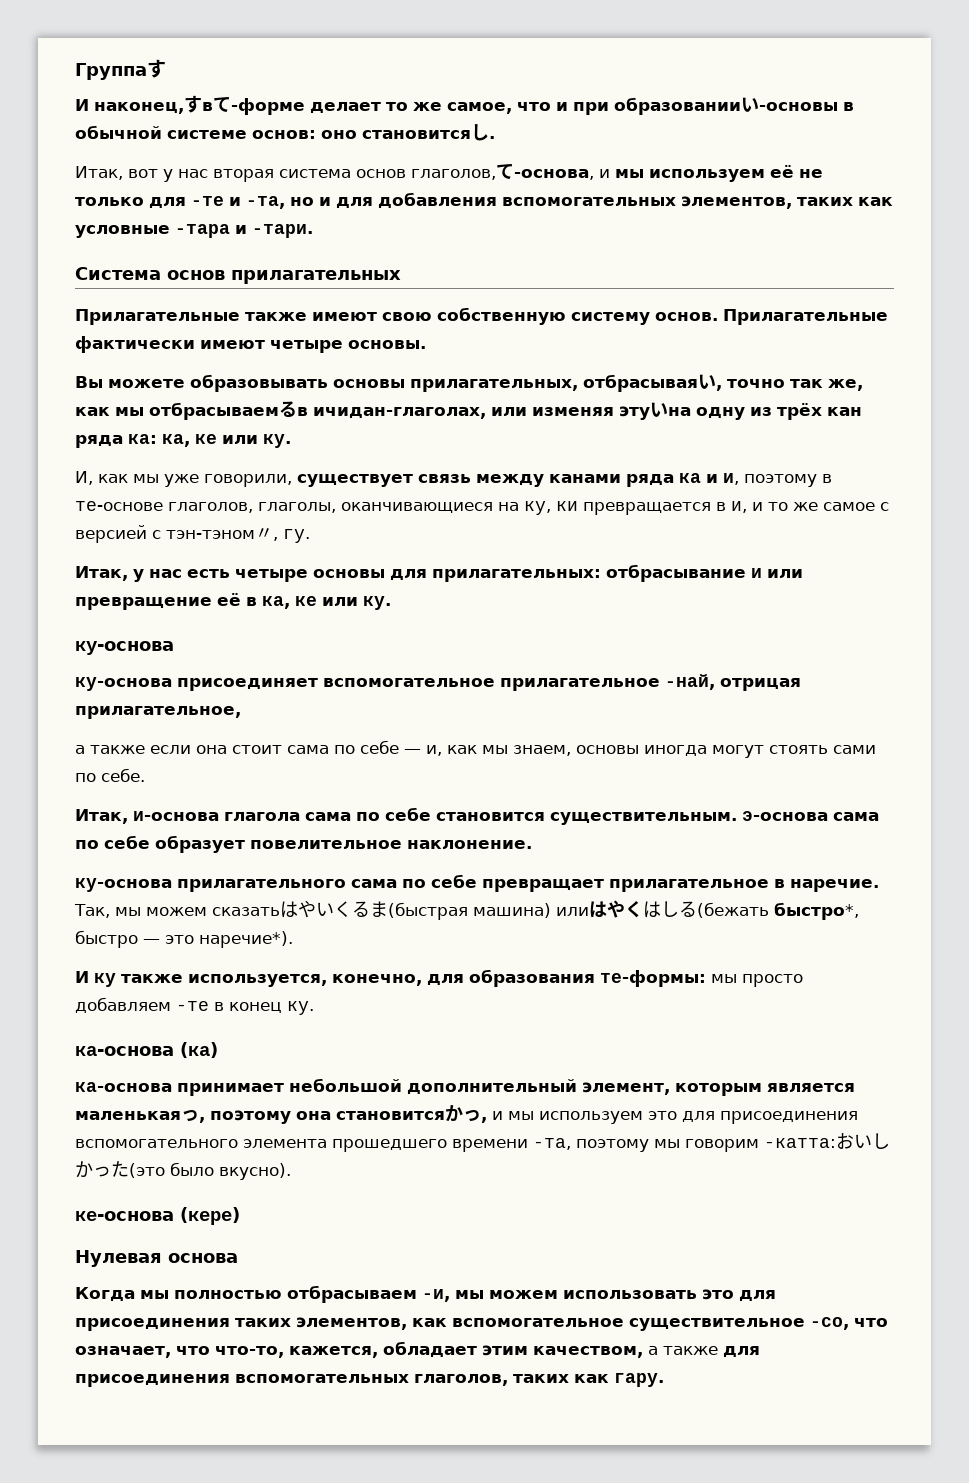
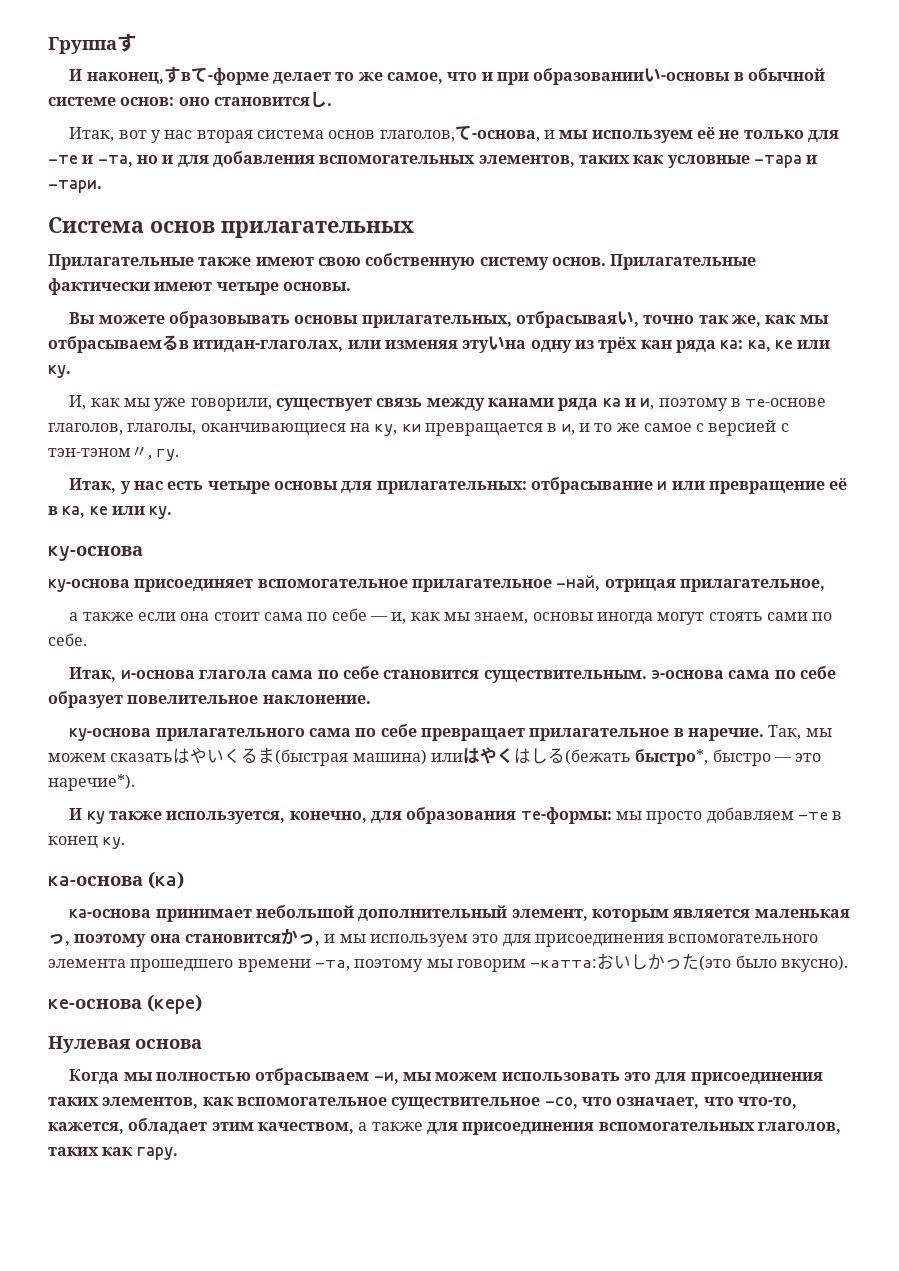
[313,407,486,419] ичидан-глаголах, -> [193,340,344,352] итидан-глаголах,

